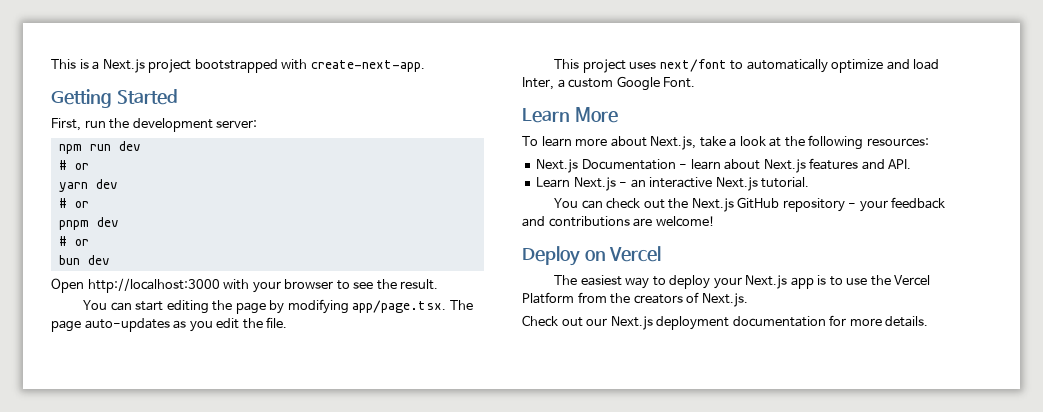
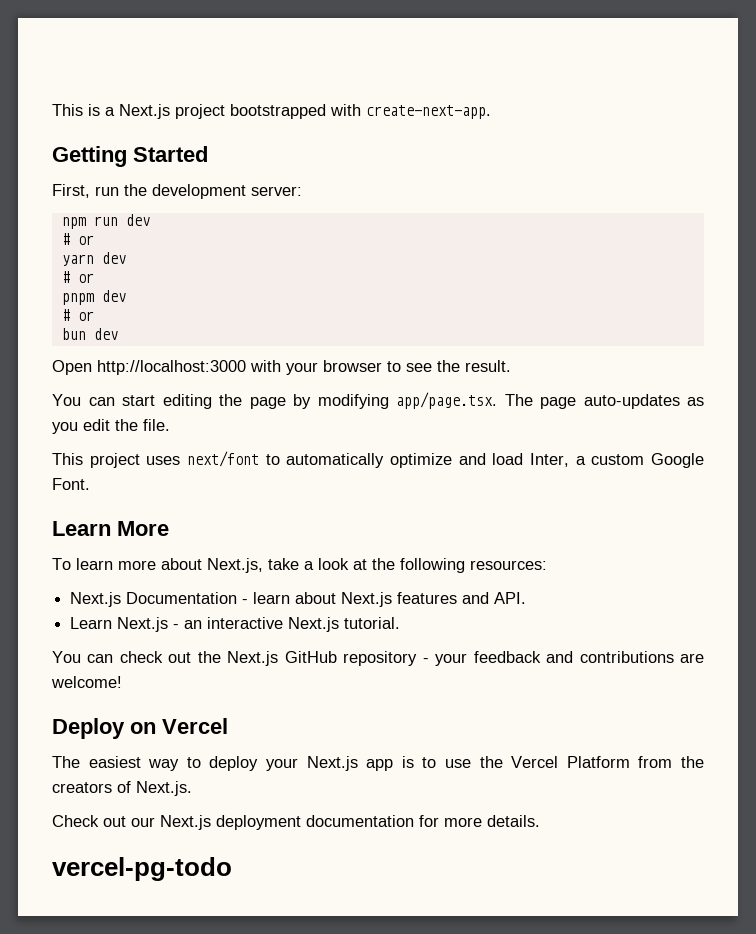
(929, 321) none -> [52,857,232,881] // vercel-pg-todo

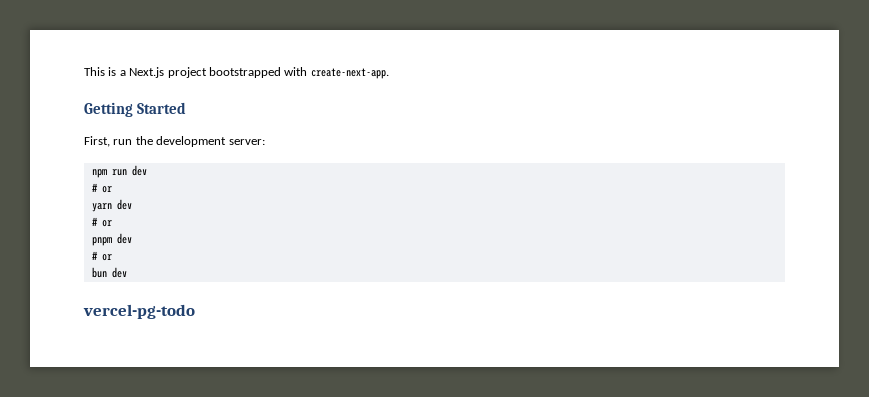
[52,360,511,375] [52,392,704,409] [52,419,170,434] [52,451,704,468] [52,478,90,490] [52,521,169,536] [52,558,547,573] [70,592,527,607] [70,617,401,632] [52,651,704,666] [51,676,122,688] [52,718,228,739] [52,756,705,771] [52,781,192,796] [52,815,540,830] // Open http://localhost:3000 with your browser to see the result. // You can start editing the page by modifying app/page.tsx. The page auto-updates as you edit the file. // This project uses next/font to automatically optimize and load Inter, a custom Google Font. // Learn More // To learn more about Next.js, take a look at the following resources: // Next.js Documentation - learn about Next.js features and API. // Learn Next.js - an interactive Next.js tutorial. // You can check out the Next.js GitHub repository - your feedback and contributions are welcome! // Deploy on Vercel // The easiest way to deploy your Next.js app is to use the Vercel Platform from the creators of Next.js. // Check out our Next.js deployment documentation for more details. -> (127, 272) none

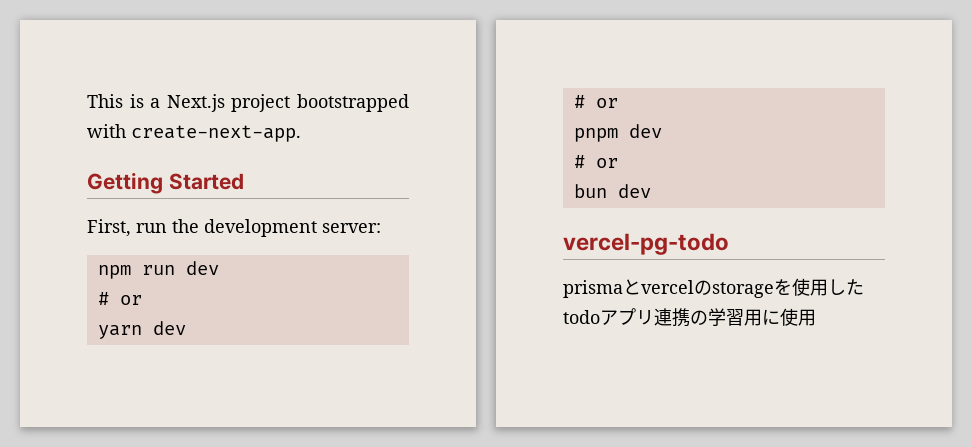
(195, 311) none -> [563,278,864,298] [563,308,816,327] // prismaとvercelのstorageを使用したtodoアプリ連携の学習用に使用

